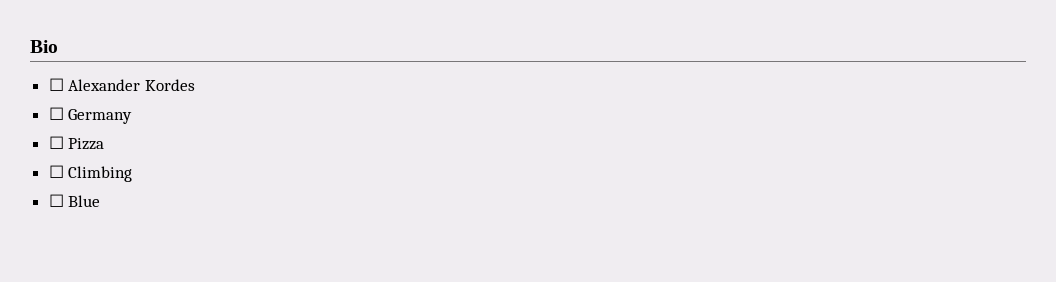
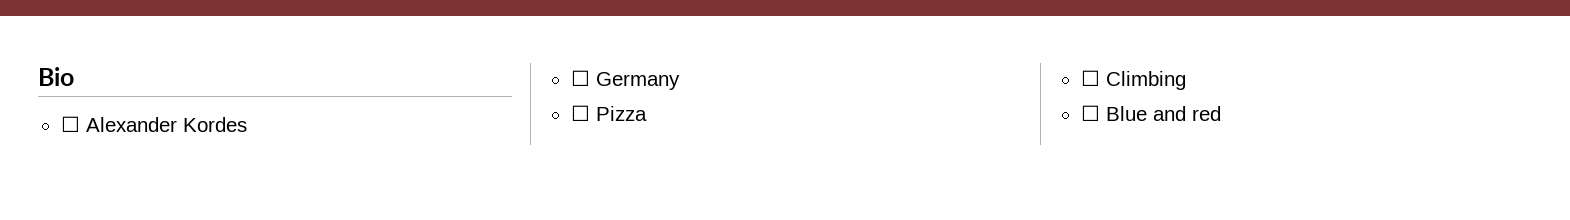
(101, 201) none -> [1152,106,1221,121] and red

